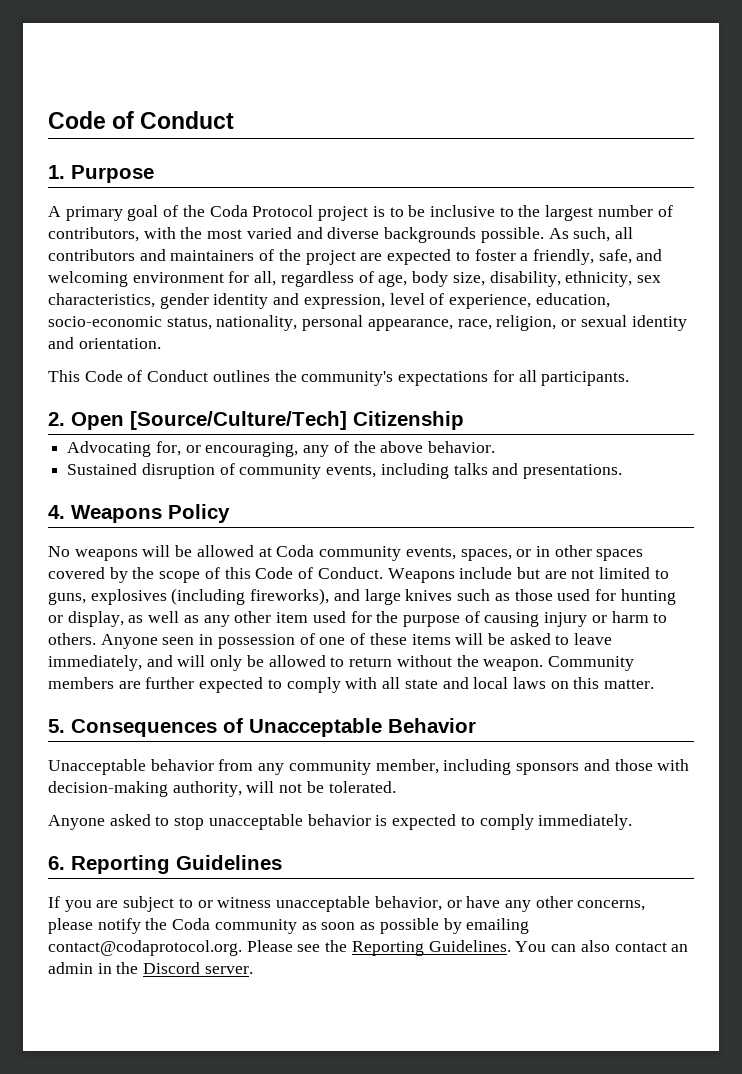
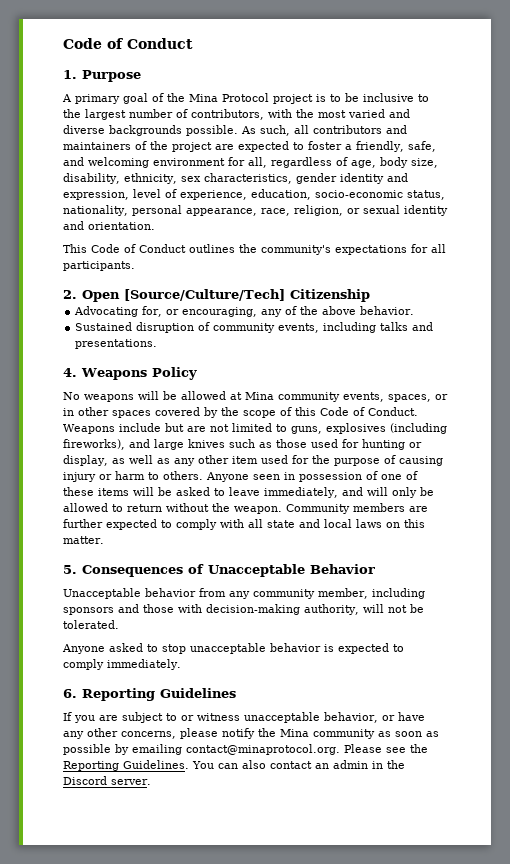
[209,205,248,217] Coda -> [189,94,218,102] Mina
[276,545,315,557] Coda -> [245,392,274,400] Mina
[172,918,211,930] Coda -> [280,729,309,737] Mina
[48,940,242,956] contact@codaprotocol.org. -> [186,744,340,755] contact@minaprotocol.org.

